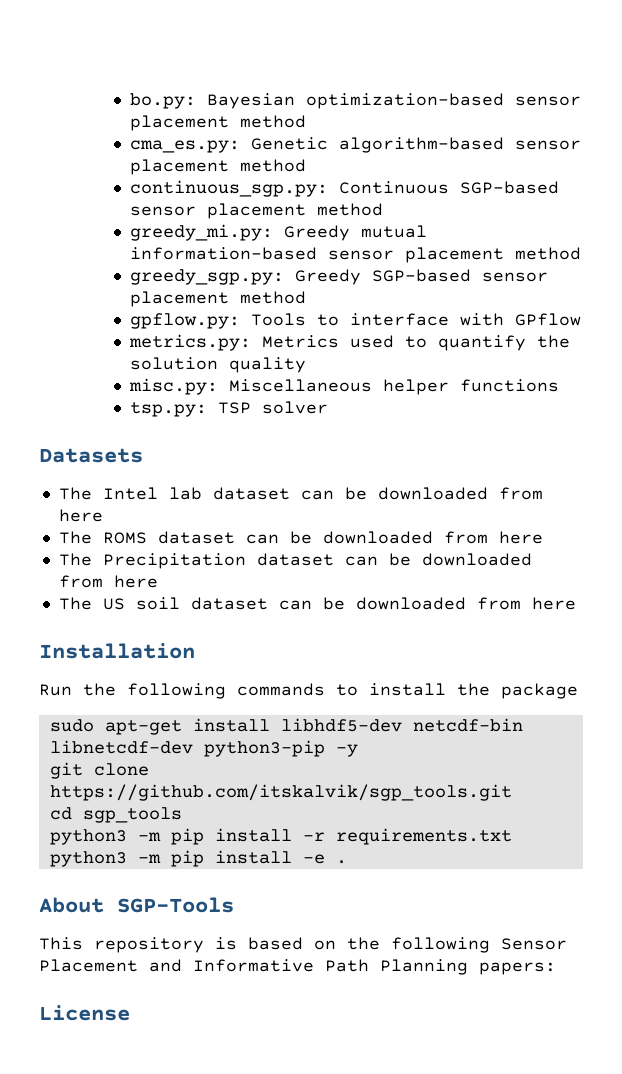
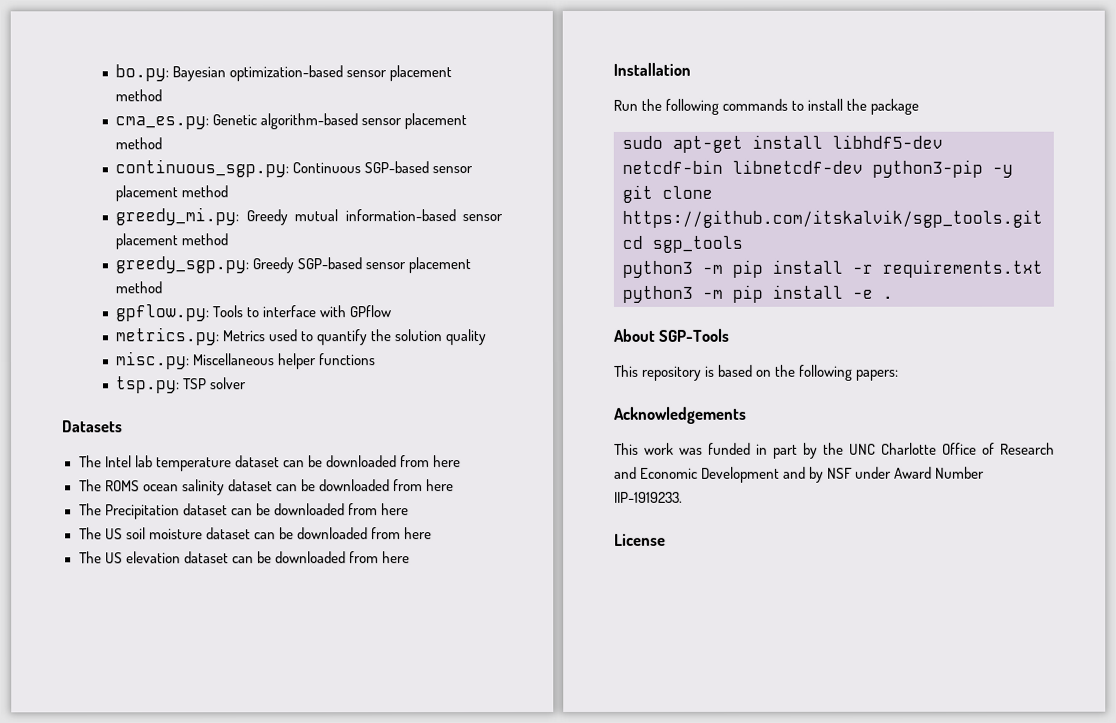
(202, 493) none -> [155,457,232,472] temperature
(147, 538) none -> [142,479,225,496] ocean salinity
(180, 603) none -> [148,527,432,540] [78,551,181,564] moisture dataset can be downloaded from here // The US elevation
[501,938,567,950] [39,959,556,975] Sensor Placement and Informative Path Planning papers: -> [856,369,900,381] [614,406,747,424] [614,442,1055,459] [614,466,986,483] [614,491,683,503] papers: // Acknowledgements // This work was funded in part by the UNC Charlotte Office of Research and Economic Development and by NSF under Award Number IIP-1919233.

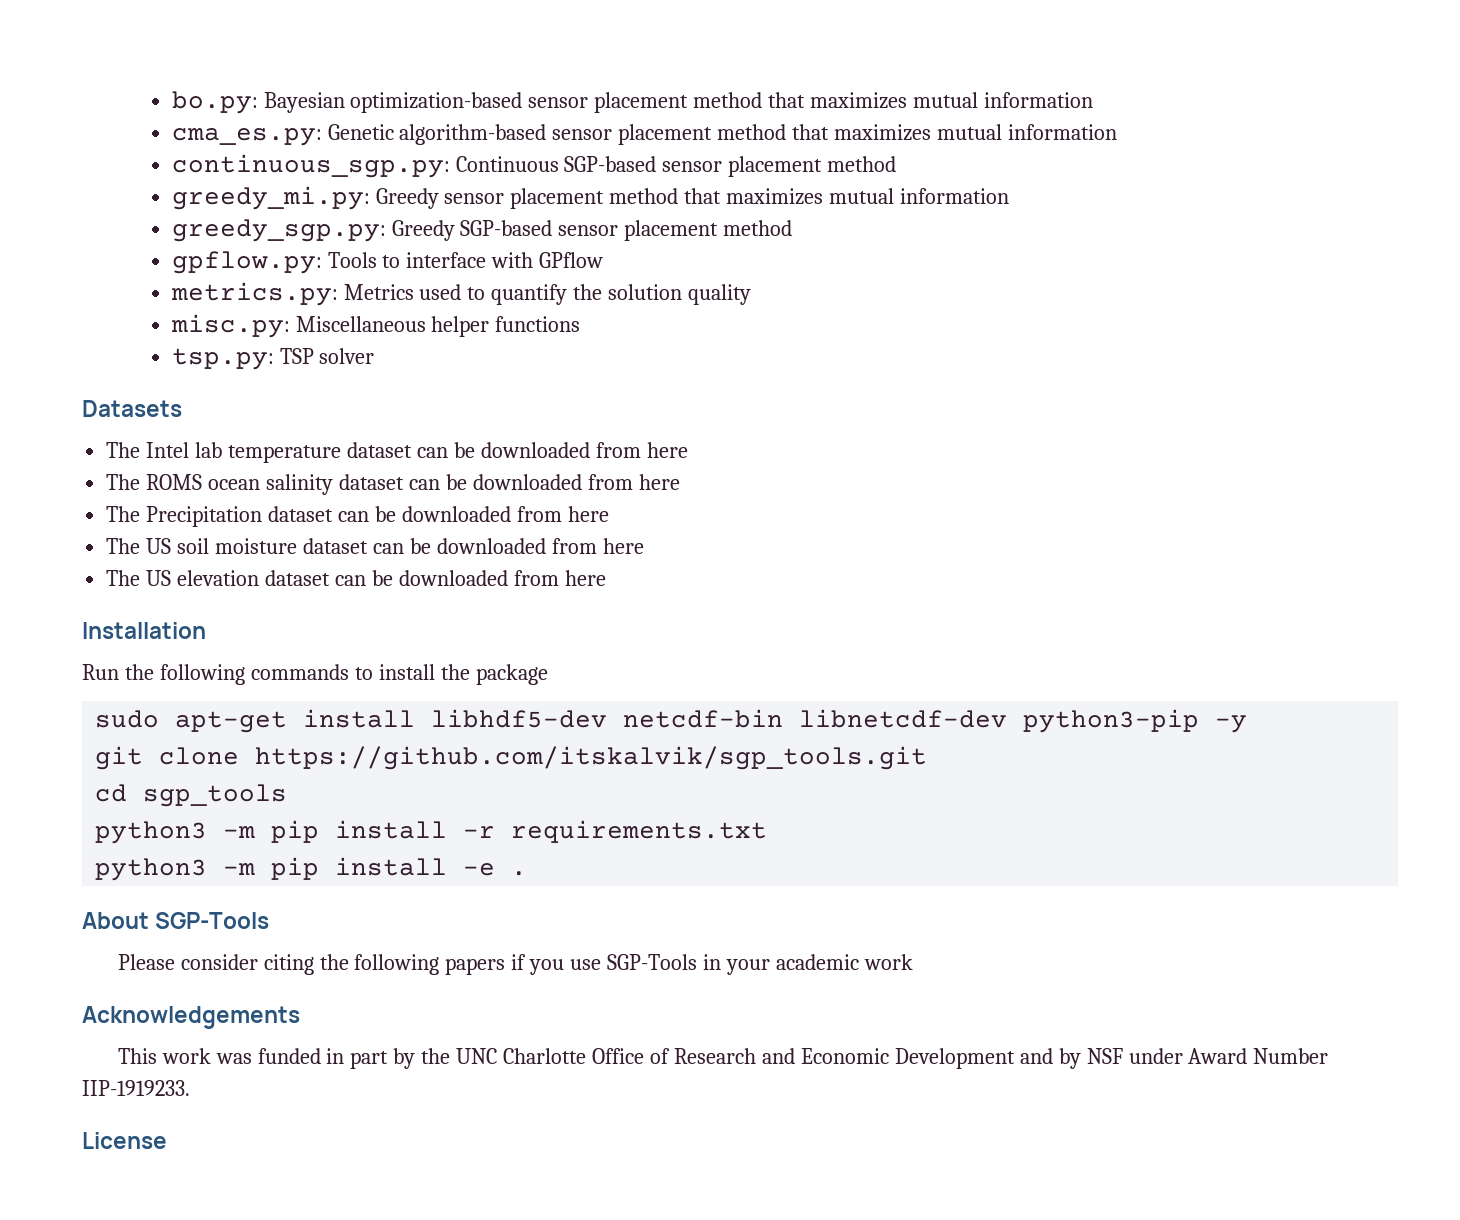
(163, 95) none -> [768,92,1094,109] that maximizes mutual information
(163, 143) none -> [792,124,1118,141] that maximizes mutual information
[294,209,503,222] [115,233,229,250] mutual information-based sensor placement method -> [444,188,1010,209] sensor placement method that maximizes mutual information
[614,364,900,381] This repository is based on the following papers: -> [117,954,913,975] Please consider citing the following papers if you use SGP-Tools in your academic work

